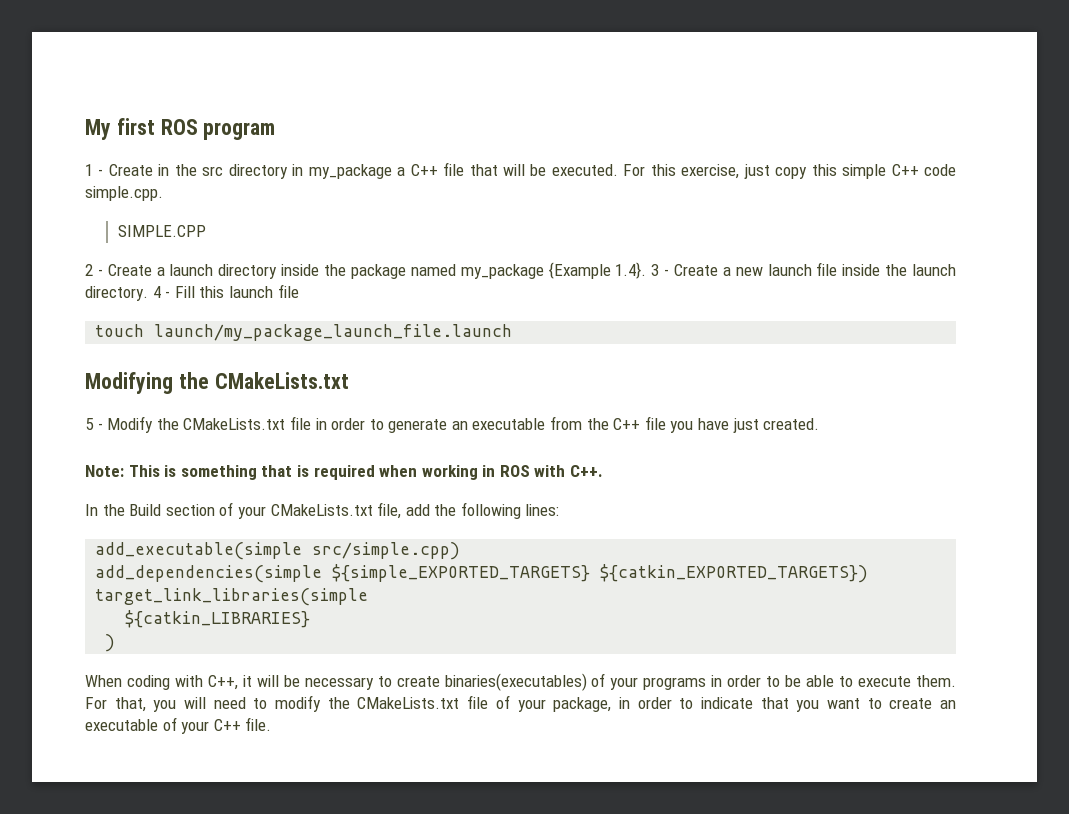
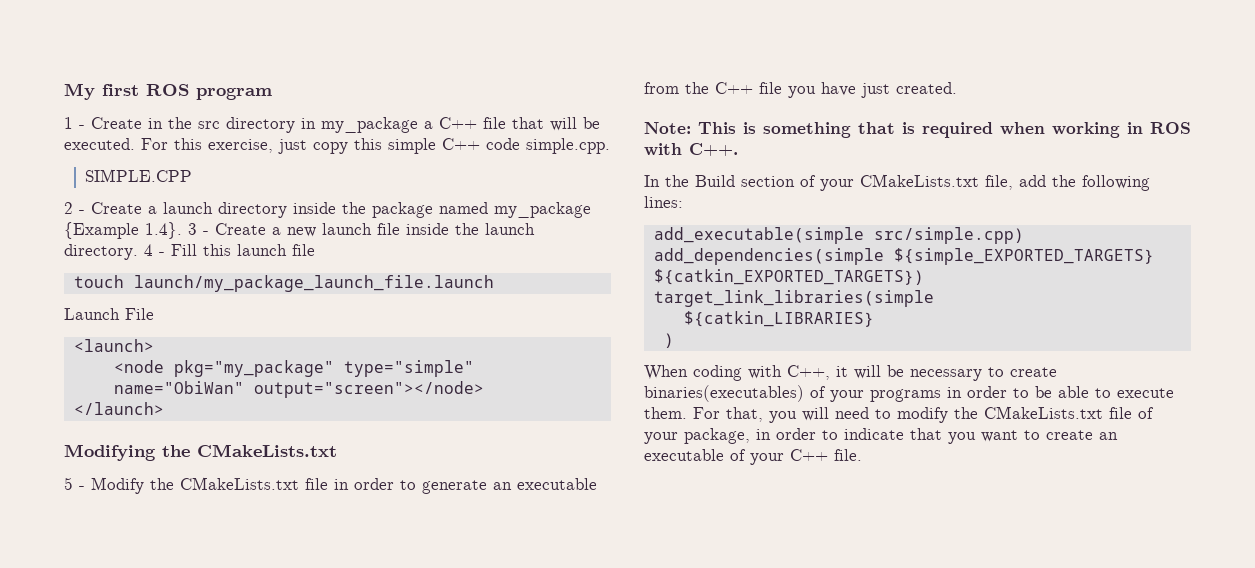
(513, 332) none -> [64,308,154,320] [73,339,154,352] [113,360,474,377] [113,381,484,398] [73,402,164,415] // Launch File // <launch> // <node pkg="my_package" type="simple" name="ObiWan" output="screen"></node> // </launch>

